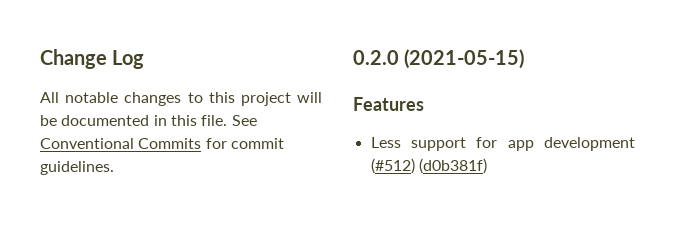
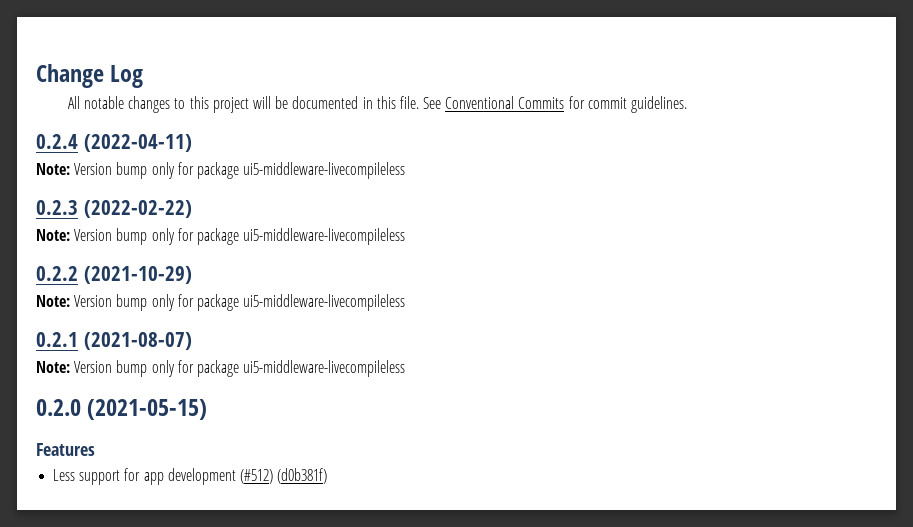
(114, 168) none -> [36,134,192,152] [36,162,406,179] [36,200,192,218] [36,228,406,245] [36,266,192,284] [36,294,406,311] [36,332,192,350] [36,360,406,377] // 0.2.4 (2022-04-11) // Note: Version bump only for package ui5-middleware-livecompileless // 0.2.3 (2022-02-22) // Note: Version bump only for package ui5-middleware-livecompileless // 0.2.2 (2021-10-29) // Note: Version bump only for package ui5-middleware-livecompileless // 0.2.1 (2021-08-07) // Note: Version bump only for package ui5-middleware-livecompileless

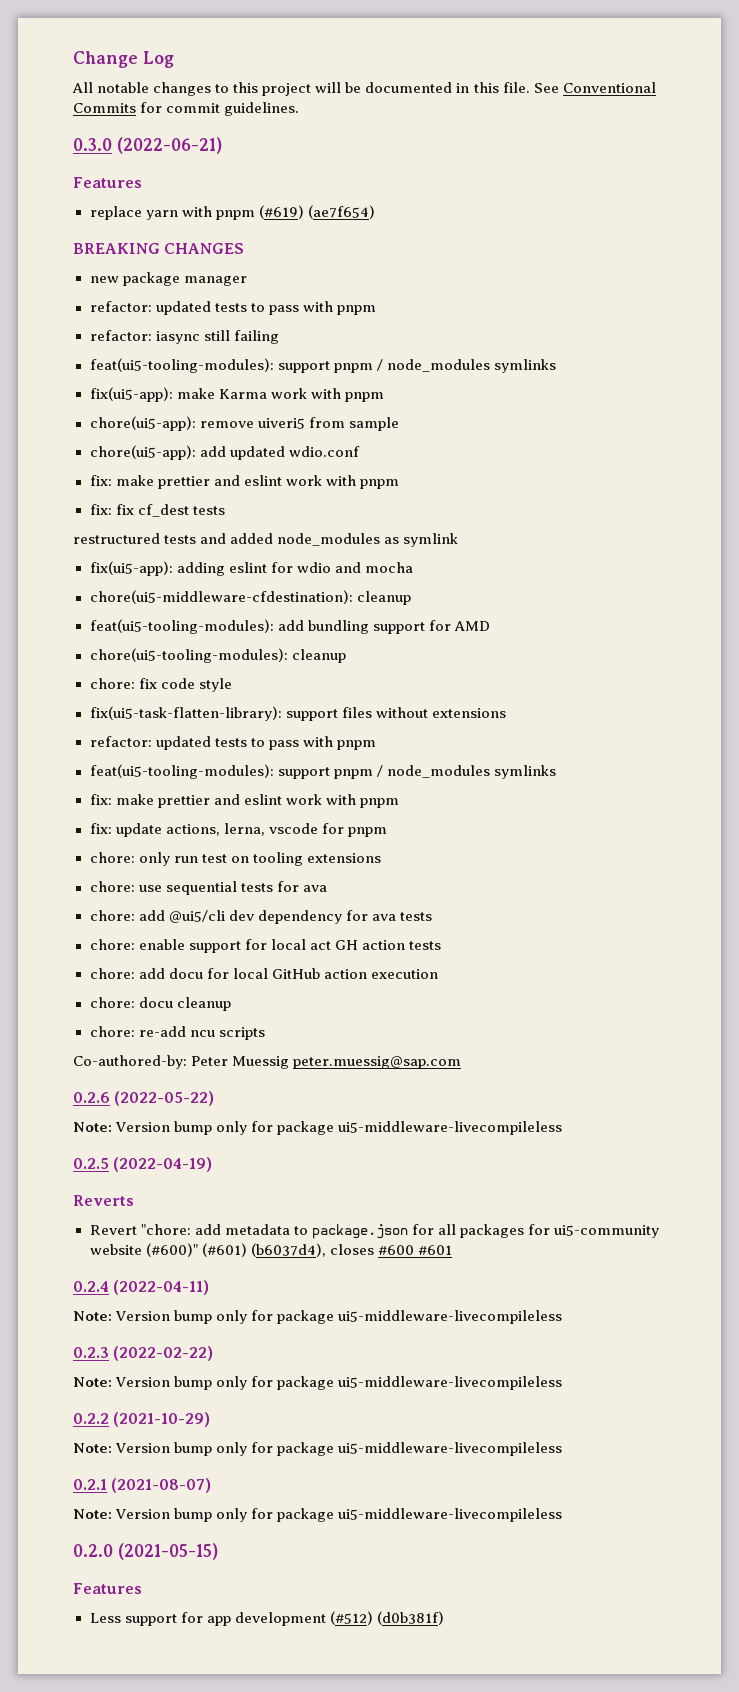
(687, 104) none -> [73,137,222,154] [73,177,142,188] [89,205,375,220] [73,243,245,254] [89,272,247,286] [89,301,376,315] [89,330,279,344] [89,358,556,373] [89,387,384,402] [89,416,399,431] [89,445,360,460] [89,475,399,489] [89,504,225,517] [73,533,459,547] [89,561,413,576] [89,590,411,605] [89,619,490,634] [89,648,346,663] [89,678,232,692] [89,706,506,721] [89,736,376,750] [89,764,556,779] [89,794,399,808] [89,823,387,837] [89,852,381,866] [89,881,327,895] [89,910,432,924] [89,939,441,953] [89,968,438,979] [89,997,231,1011] [89,1026,265,1040] [73,1055,462,1069] [73,1091,215,1106] [73,1121,563,1135] [73,1157,213,1172] [73,1195,134,1206] [89,1224,659,1239] [89,1243,452,1257] // 0.3.0 (2022-06-21) // Features // replace yarn with pnpm (#619) (ae7f654) // BREAKING CHANGES // new package manager // refactor: updated tests to pass with pnpm // refactor: iasync still failing // feat(ui5-tooling-modules): support pnpm / node_modules symlinks // fix(ui5-app): make Karma work with pnpm // chore(ui5-app): remove uiveri5 from sample // chore(ui5-app): add updated wdio.conf // fix: make prettier and eslint work with pnpm // fix: fix cf_dest tests // restructured tests and added node_modules as symlink // fix(ui5-app): adding eslint for wdio and mocha // chore(ui5-middleware-cfdestination): cleanup // feat(ui5-tooling-modules): add bundling support for AMD // chore(ui5-tooling-modules): cleanup // chore: fix code style // fix(ui5-task-flatten-library): support files without extensions // refactor: updated tests to pass with pnpm // feat(ui5-tooling-modules): support pnpm / node_modules symlinks // fix: make prettier and eslint work with pnpm // fix: update actions, lerna, vscode for pnpm // chore: only run test on tooling extensions // chore: use sequential tests for ava // chore: add @ui5/cli dev dependency for ava tests // chore: enable support for local act GH action tests // chore: add docu for local GitHub action execution // chore: docu cleanup // chore: re-add ncu scripts // Co-authored-by: Peter Muessig peter.muessig@sap.com // 0.2.6 (2022-05-22) // Note: Version bump only for package ui5-middleware-livecompileless // 0.2.5 (2022-04-19) // Reverts // Revert "chore: add metadata to package.json for all packages for ui5-community website (#600)" (#601) (b6037d4), closes #600 #601

